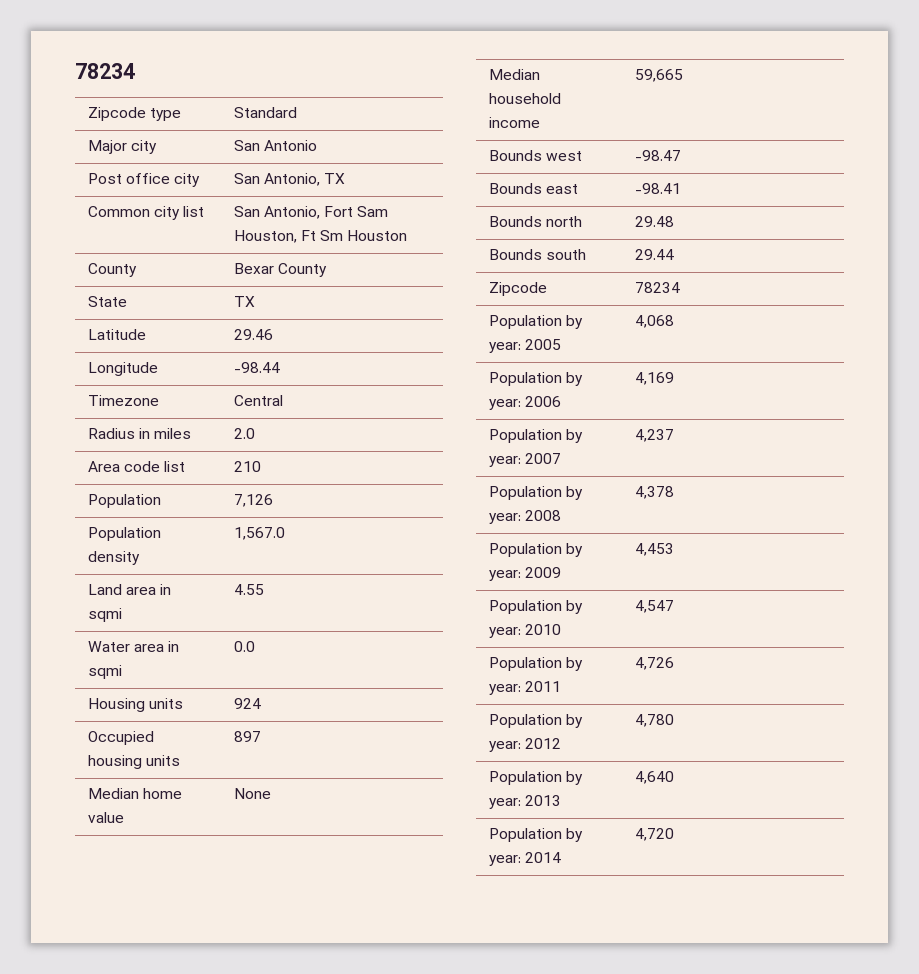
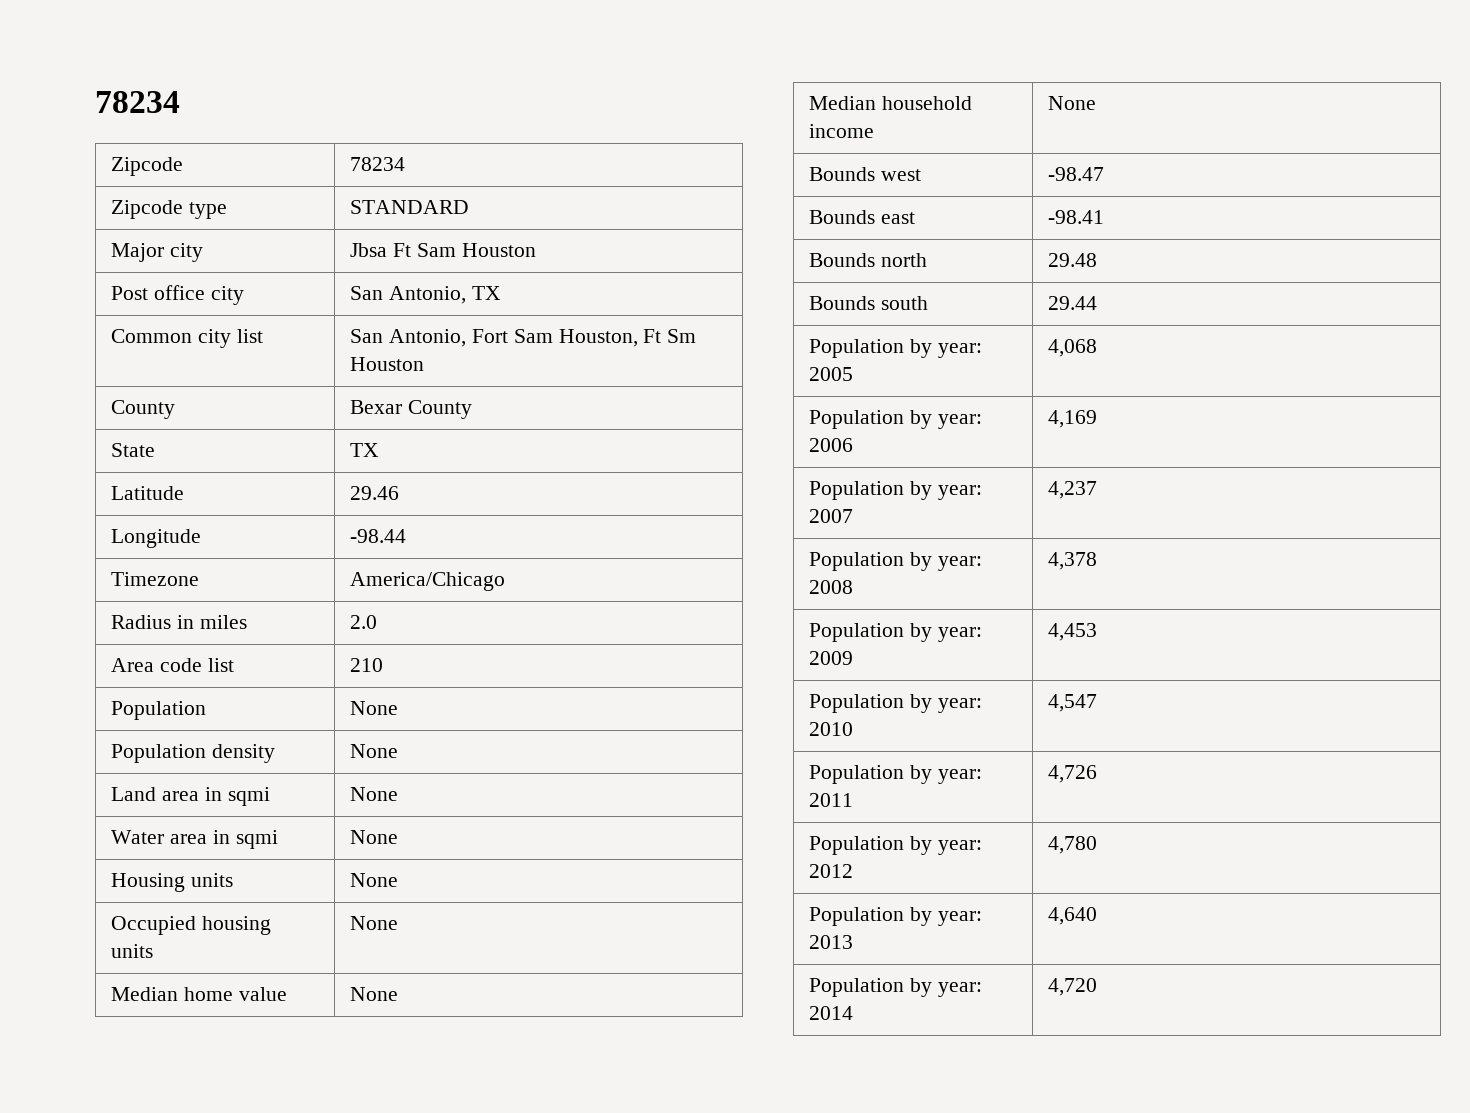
[75,63,135,79] 78234 -> [95,91,180,113] [111,157,184,176] [350,157,406,171] 78234 // Zipcode | 78234
[233,107,297,118] Standard -> [350,200,470,214] STANDARD
[233,140,318,151] San Antonio -> [350,243,536,257] Jbsa Ft Sam Houston
[233,395,283,406] Central -> [350,572,506,591] America/Chicago
[233,494,273,507] | 7,126 -> [350,701,399,715] | None
[233,527,285,540] | 1,567.0 -> [350,744,399,758] | None
[233,584,264,595] | 4.55 -> [350,787,399,801] | None
[233,641,255,652] | 0.0 -> [350,830,399,844] | None
[233,698,261,709] | 924 -> [350,873,399,887] | None
[233,731,261,742] | 897 -> [350,916,399,930] | None
[634,69,683,82] | 59,665 -> [1048,96,1097,110] | None
[488,282,547,296] [634,282,680,293] // Zipcode | 78234 -> (1098, 303) none

